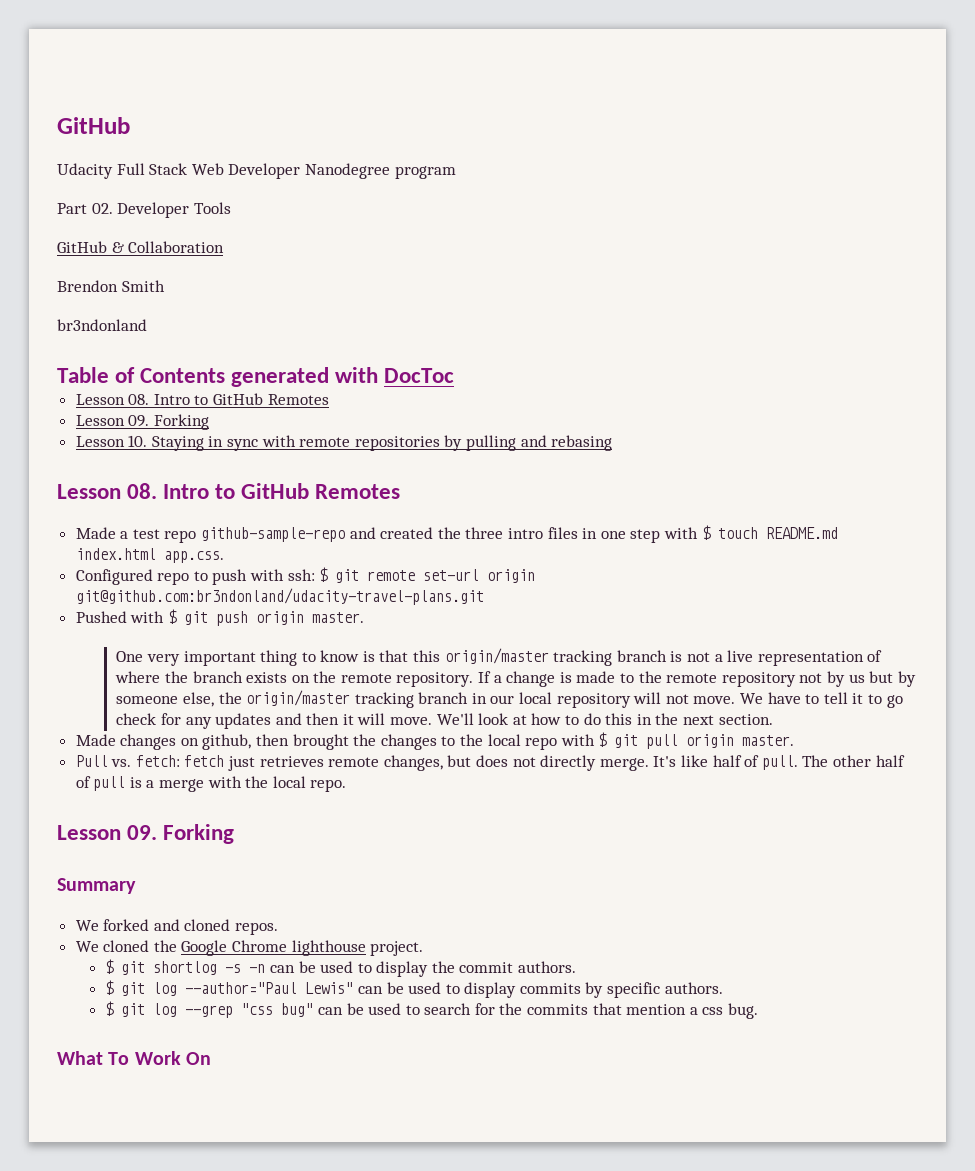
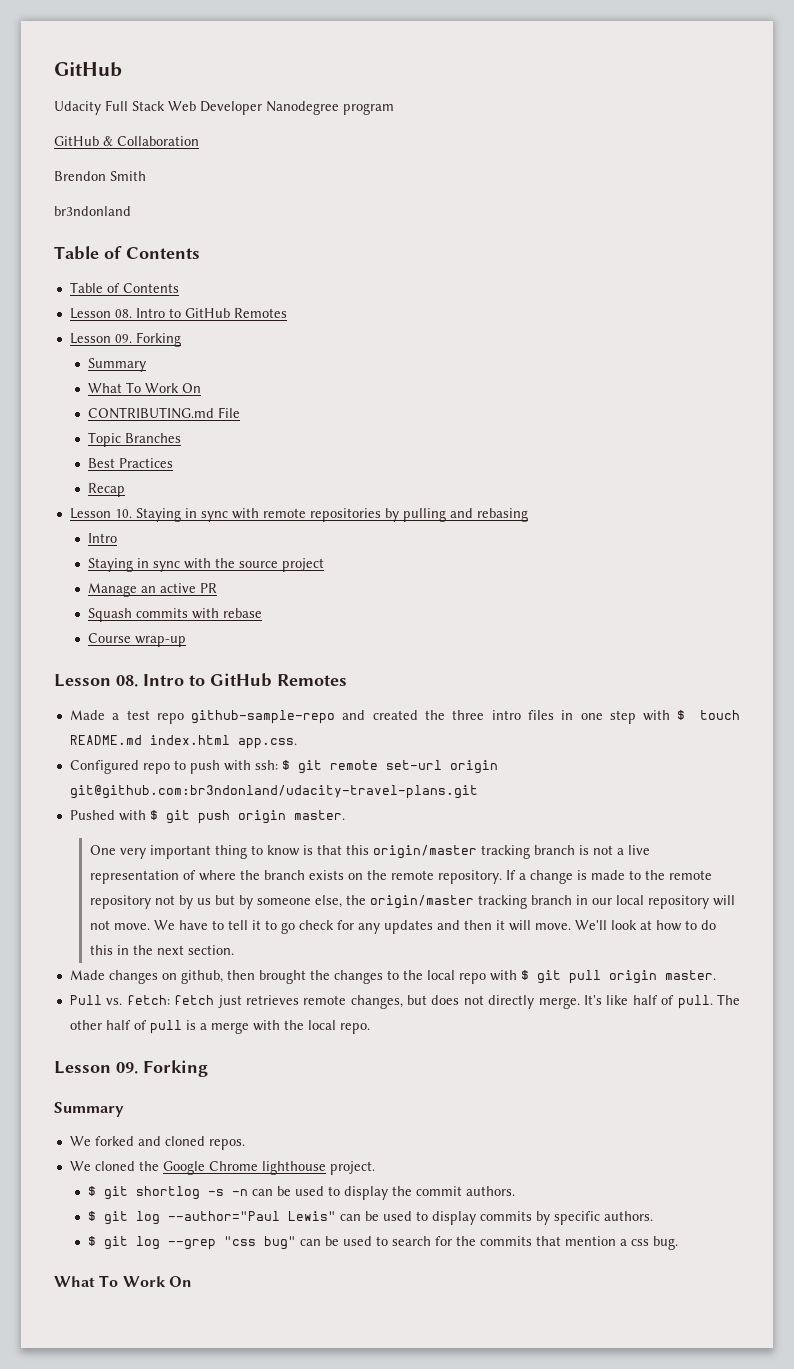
[57,202,231,218] // Part 02. Developer Tools -> (394, 109) none
[231,367,455,387] generated with DocToc -> [69,282,179,293] // Table of Contents
(209, 422) none -> [87,358,146,372] [87,382,201,393] [87,407,240,419] [87,432,181,447] [87,458,173,468] [87,483,125,497] // Summary // What To Work On // CONTRIBUTING.md File // Topic Branches // Best Practices // Recap
(613, 443) none -> [87,533,117,543] [87,558,324,572] [87,583,217,597] [87,608,262,622] [87,633,186,647] // Intro // Staying in sync with the source project // Manage an active PR // Squash commits with rebase // Course wrap-up

